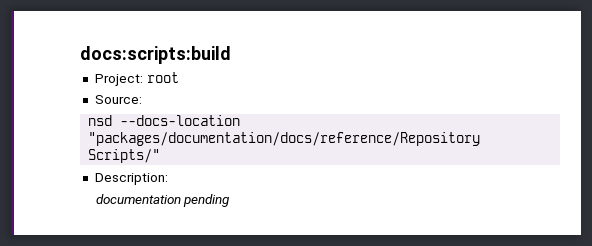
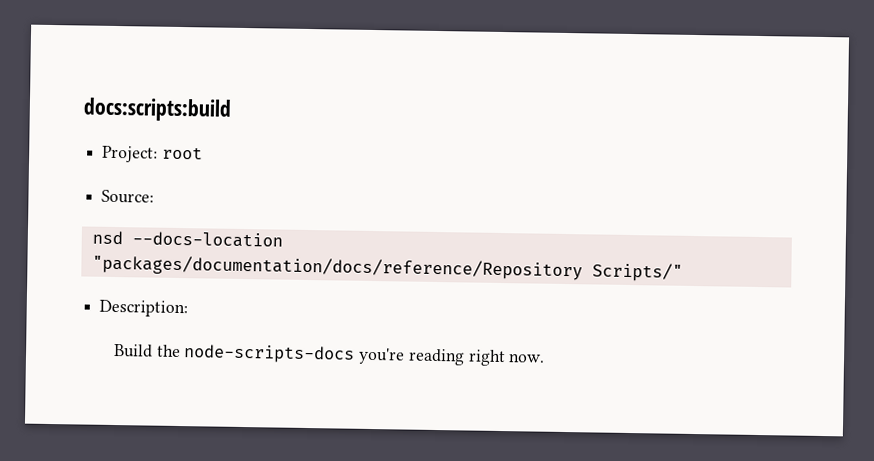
[95,194,230,207] documentation pending -> [112,343,546,367] Build the node-scripts-docs you're reading right now.

